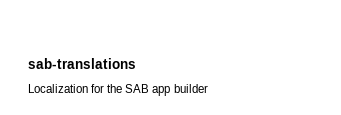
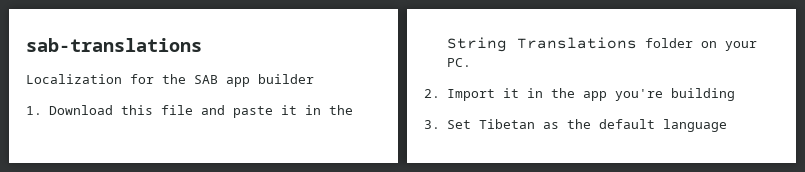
(208, 88) none -> [26,105,353,118] [446,37,757,52] [446,58,471,67] [424,88,735,101] [424,119,727,132] // 1. Download this file and paste it in the String Translations folder on your PC. // 2. Import it in the app you're building // 3. Set Tibetan as the default language

